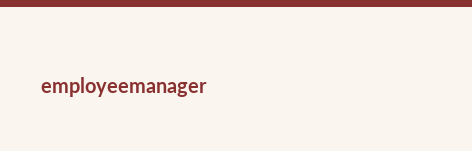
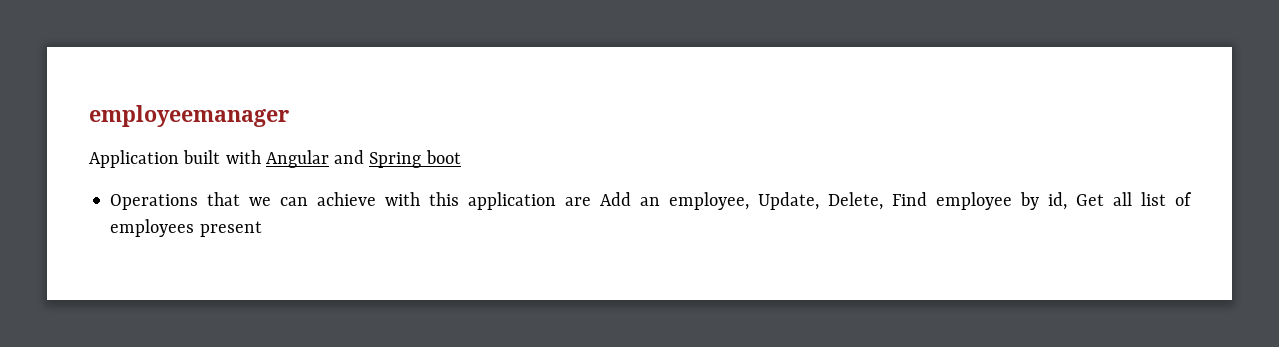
(207, 87) none -> [89,150,461,168] [110,192,1192,210] [110,219,262,237] // Application built with Angular and Spring boot // Operations that we can achieve with this application are Add an employee, Update, Delete, Find employee by id, Get all list of employees present

